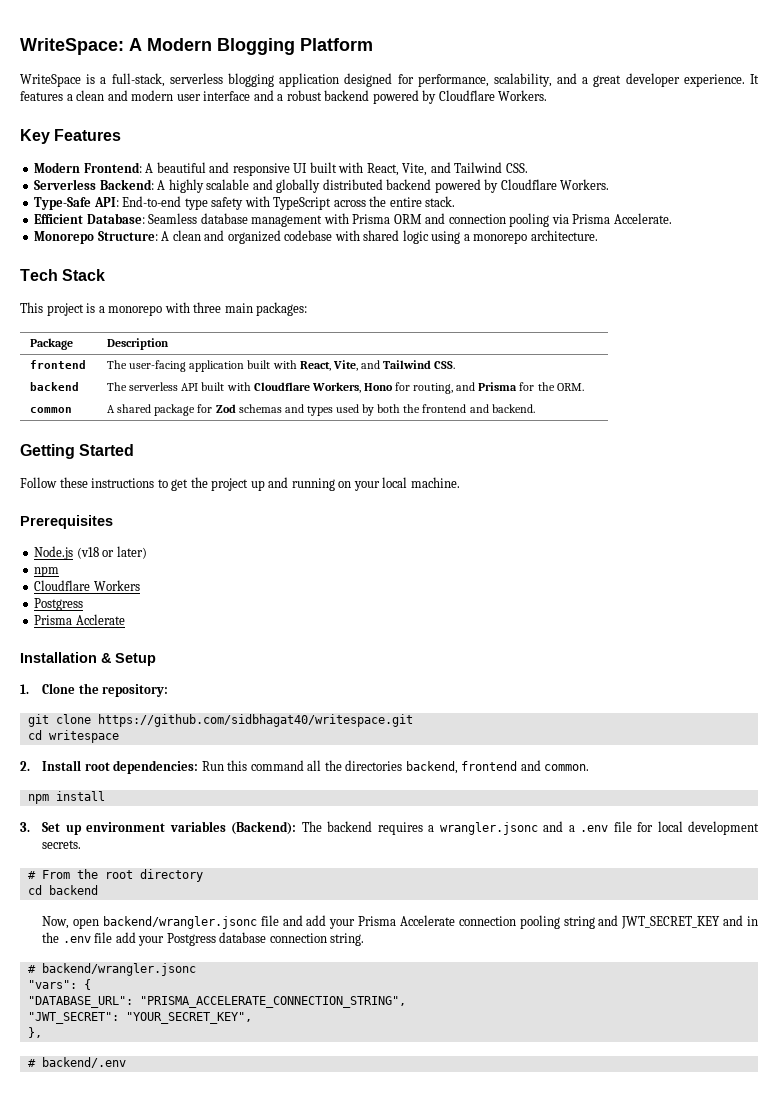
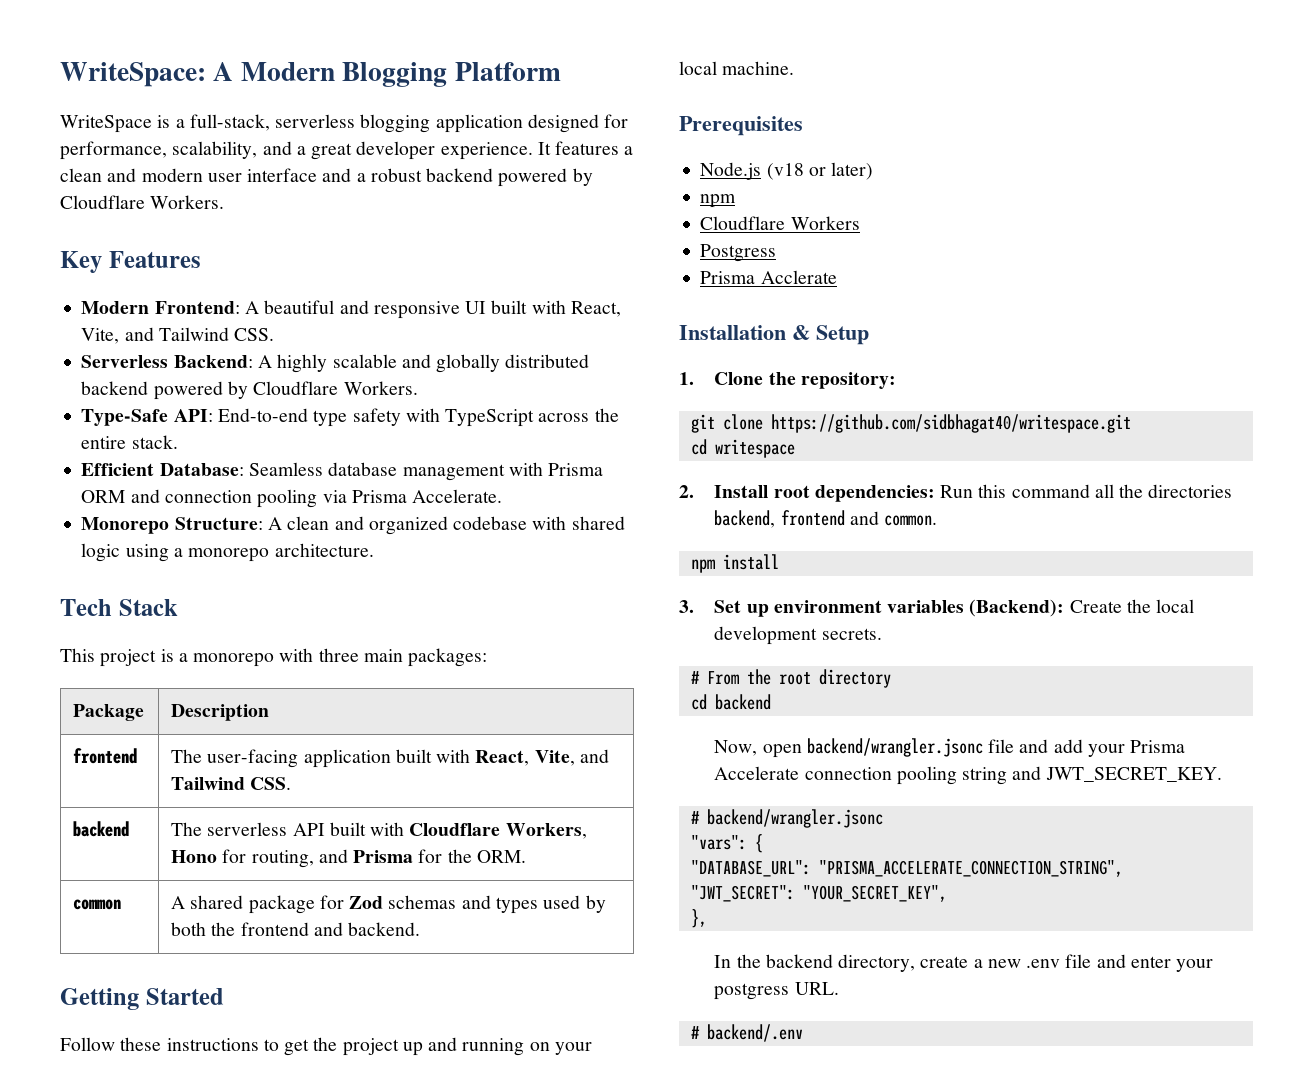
[301,821,654,835] The backend requires a wrangler.jsonc and a .env file for -> [1069,599,1151,613] Create the
[621,915,758,929] [42,932,365,946] JWT_SECRET_KEY and in the .env file add your Postgress database connection string. -> [1045,767,1222,782] JWT_SECRET_KEY.
(42, 1032) none -> [714,954,1214,972] [714,982,839,1000] // In the backend directory, create a new .env file and enter your postgress URL.

